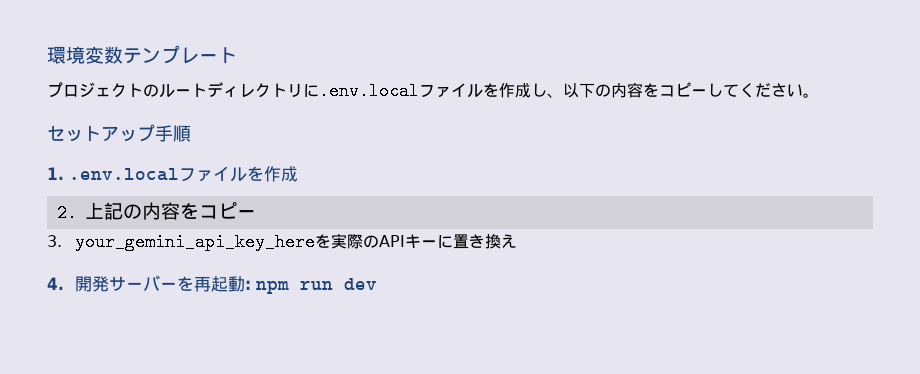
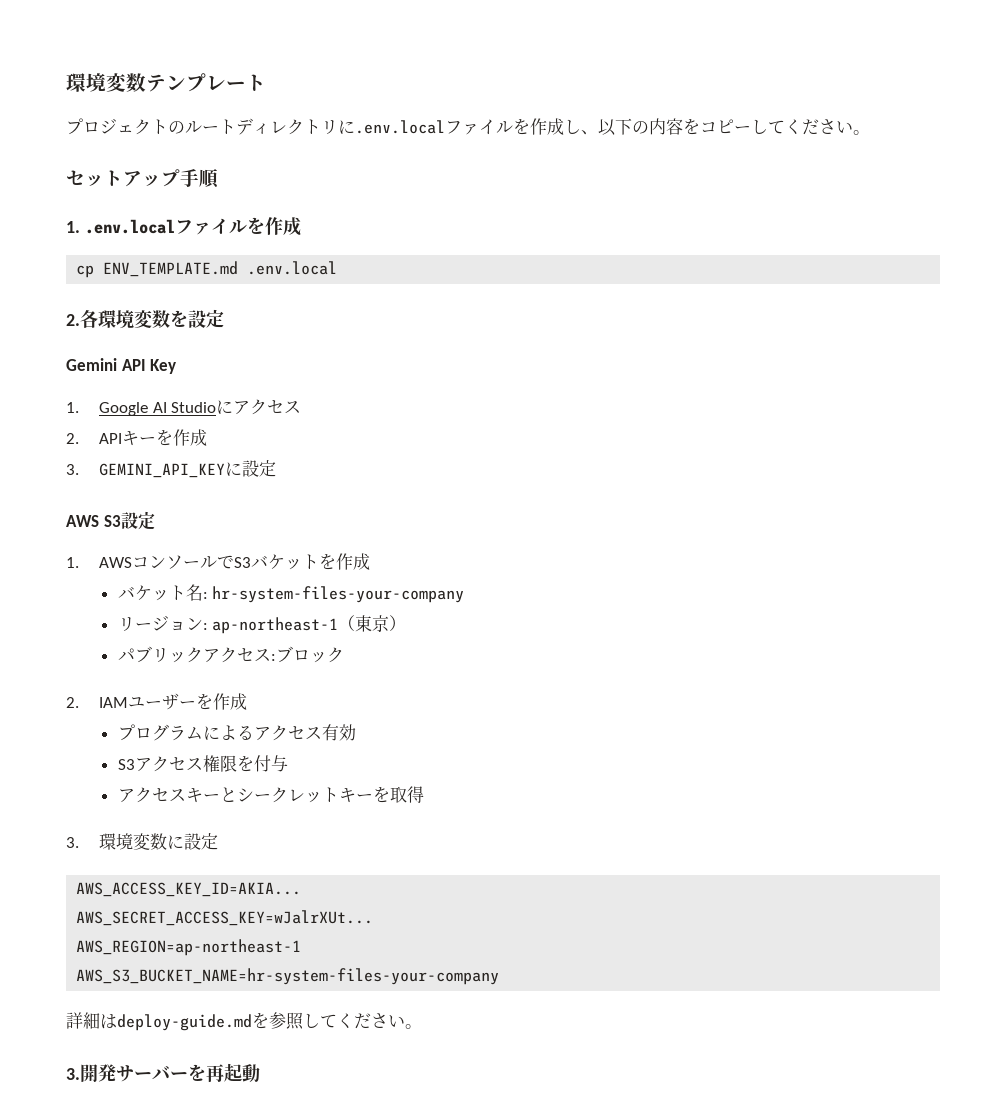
[56,202,256,222] [47,233,518,251] [47,277,64,290] 2.上記の内容をコピー // 3. your_gemini_api_key_hereを実際のAPIキーに置き換え // 4. -> [76,261,338,278] [66,309,224,329] [66,358,177,374] [66,399,302,416] [66,429,208,446] [66,460,277,478] [66,511,155,530] [66,553,371,570] [117,584,465,603] [117,615,407,634] [117,646,344,663] [66,693,248,710] [117,724,356,741] [117,755,288,772] [117,786,424,803] [66,833,219,850] [76,882,302,897] [76,910,374,926] [76,939,302,956] [76,968,500,985] [66,1012,422,1031] [66,1068,80,1080] cp ENV_TEMPLATE.md .env.local // 2.各環境変数を設定 // Gemini API Key // 1. Google AI Studioにアクセス // 2. APIキーを作成 // 3. GEMINI_API_KEYに設定 // AWS S3設定 // 1. AWSコンソールでS3バケットを作成 // バケット名: hr-system-files-your-company // リージョン: ap-northeast-1（東京） // パブリックアクセス:ブロック // 2. IAMユーザーを作成 // プログラムによるアクセス有効 // S3アクセス権限を付与 // アクセスキーとシークレットキーを取得 // 3.環境変数に設定 // AWS_ACCESS_KEY_ID=AKIA... // AWS_SECRET_ACCESS_KEY=wJalrXUt... // AWS_REGION=ap-northeast-1 // AWS_S3_BUCKET_NAME=hr-system-files-your-company // 詳細はdeploy-guide.mdを参照してください。 // 3.
[245,278,378,294] : npm run dev -> (260, 1073) none

